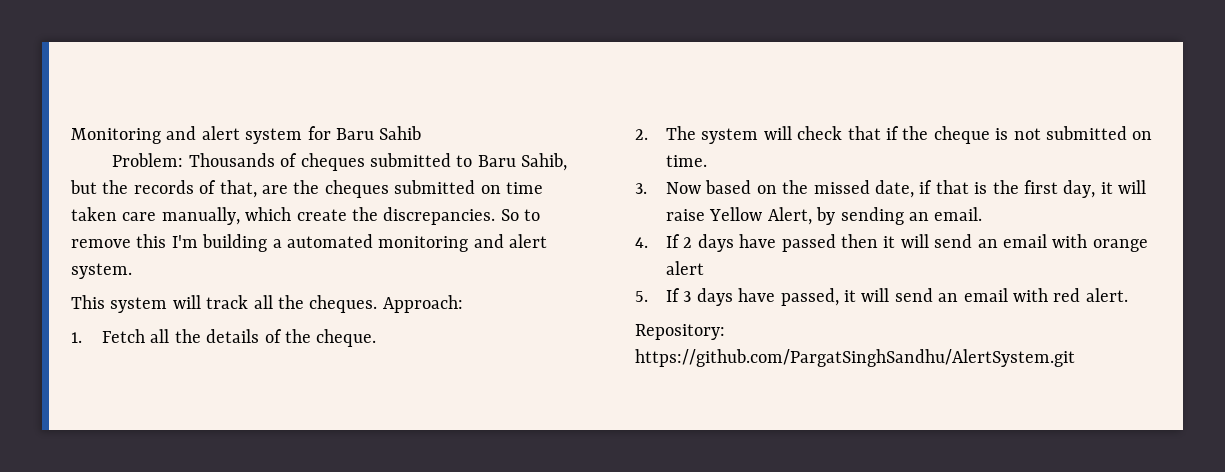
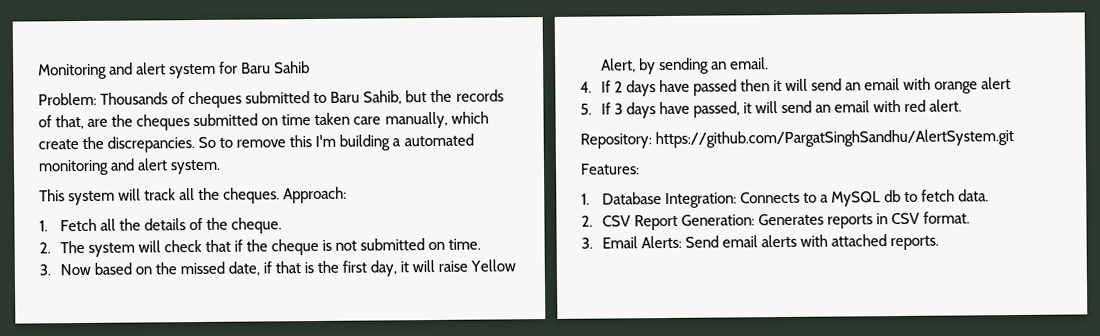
(1075, 358) none -> [580,163,640,175] [581,189,990,209] [581,211,971,231] [581,234,940,251] // Features: // 1. Database Integration: Connects to a MySQL db to fetch data. // 2. CSV Report Generation: Generates reports in CSV format. // 3. Email Alerts: Send email alerts with attached reports.

